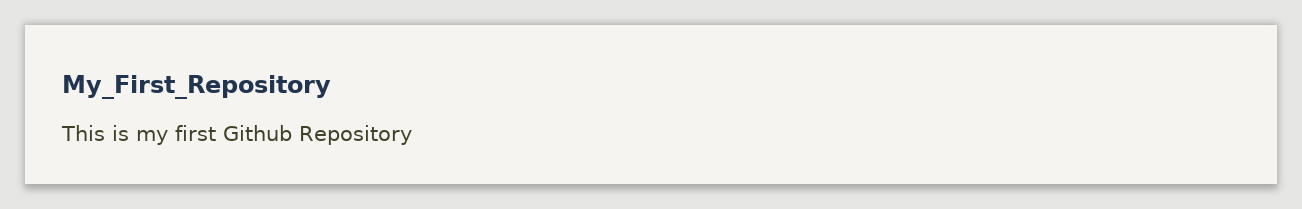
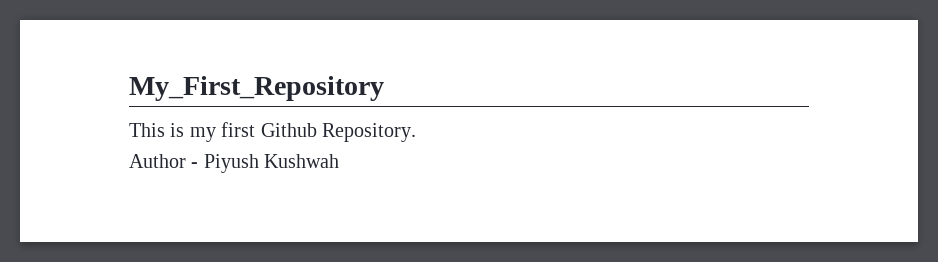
[299,125,412,145] Repository -> [322,123,416,142] [129,154,340,173] Repository. // Author - Piyush Kushwah

